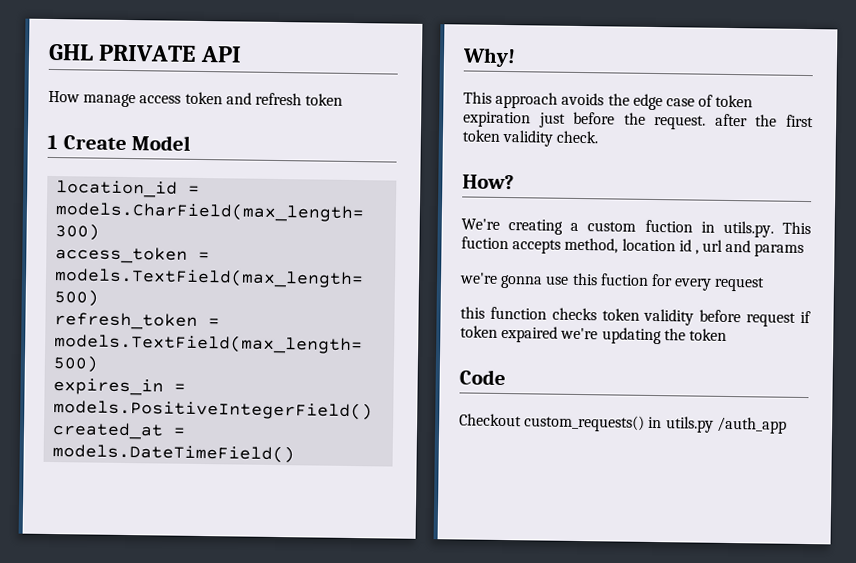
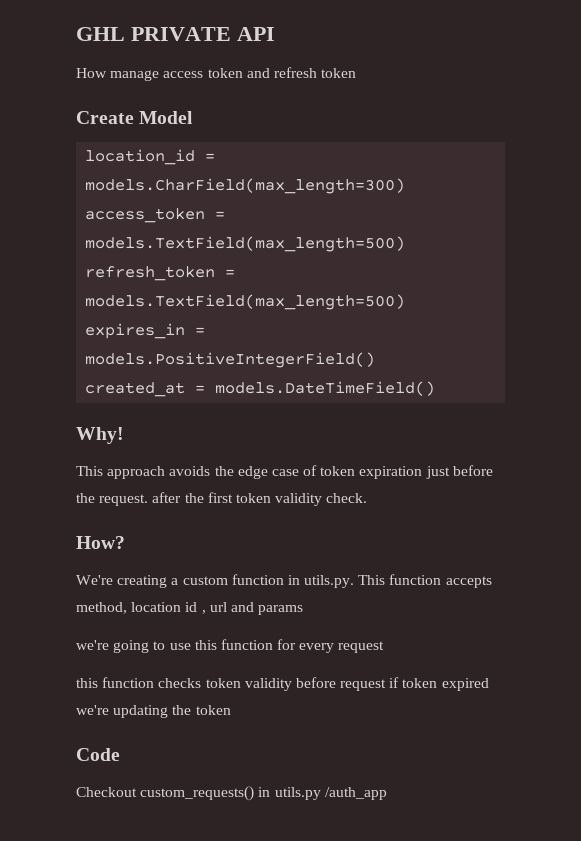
[47,134,58,150] 1 -> (357, 73) none
[644,219,693,233] fuction -> [231,574,284,585] function
[461,236,509,250] fuction -> [389,574,442,585] function
[500,274,544,289] gonna -> [113,640,166,653] going to
[599,273,649,286] fuction -> [220,639,273,650] function
[501,325,559,343] expaired -> [441,678,489,691] expired

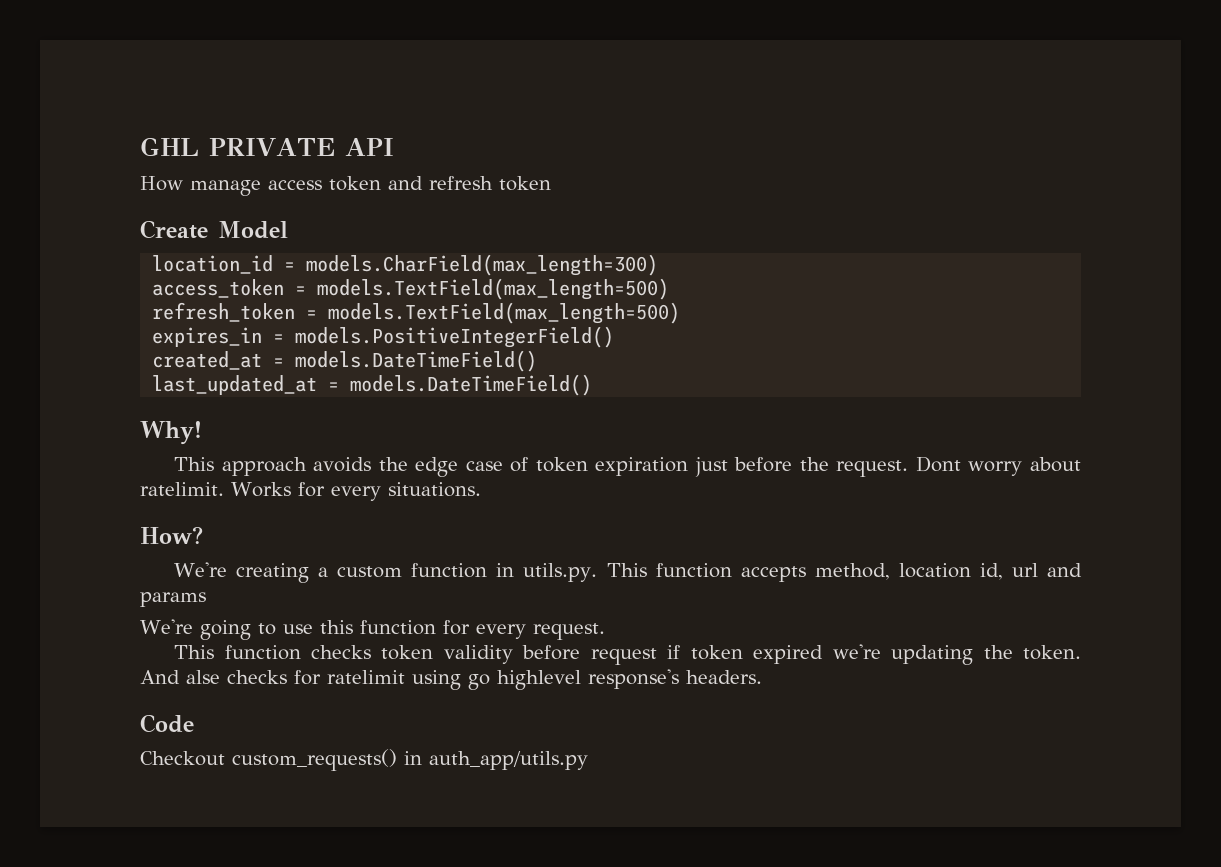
(436, 388) none -> [152,374,593,396] // last_updated_at = models.DateTimeField()
[152,492,368,506] after the first token validity check. -> [915,456,1081,476] [140,482,481,501] Dont worry about ratelimit. Works for every situations.
[185,602,206,614] id , -> [979,563,1003,580] id,
[76,640,109,650] we're -> [140,619,193,634] We're
[338,641,385,653] [76,678,98,688] request // this -> [532,623,605,640] [174,645,215,659] request. // This
[195,705,231,715] token -> [1023,645,1082,660] [140,669,762,690] token. And alse checks for ratelimit using go highlevel response's headers.
[274,787,387,800] utils.py /auth_app -> [429,751,588,770] auth_app/utils.py

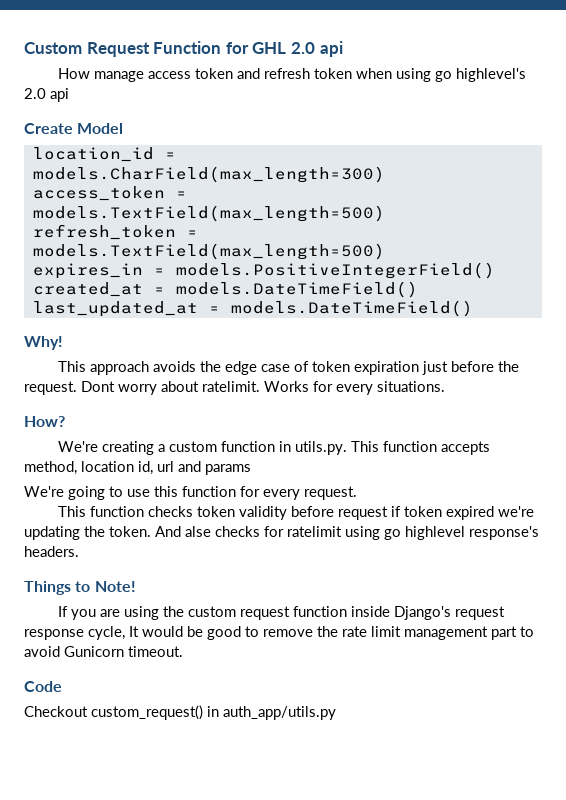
[140,137,394,156] GHL PRIVATE API -> [24,41,343,57] Custom Request Function for GHL 2.0 api
(551, 183) none -> [355,68,526,82] [24,88,69,102] when using go highlevel's 2.0 api
(762, 677) none -> [24,581,136,595] [57,606,505,620] [24,626,534,640] [24,646,183,657] // Things to Note! // If you are using the custom request function inside Django's request response cycle, It would be good to remove the rate limit management part to avoid Gunicorn timeout.
[232,749,397,771] custom_requests() -> [91,705,203,720] custom_request()

